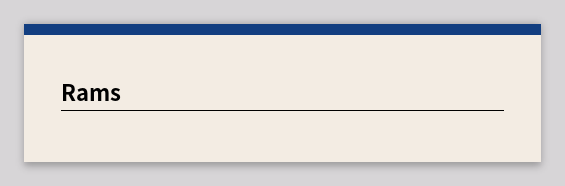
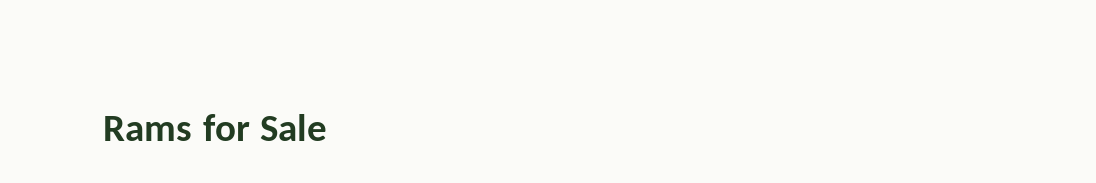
(121, 92) none -> [202,114,328,141] for Sale

